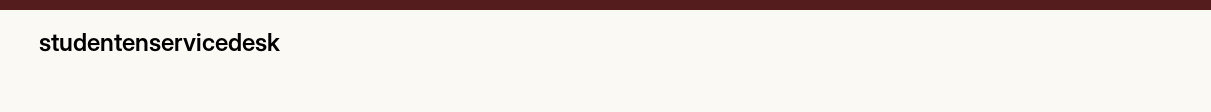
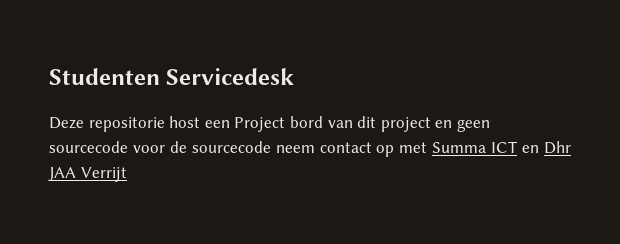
[39,33,280,52] studentenservicedesk -> [49,68,295,85] [49,116,490,132] [49,141,572,157] [48,167,127,182] Studenten Servicedesk // Deze repositorie host een Project bord van dit project en geen sourcecode voor de sourcecode neem contact op met Summa ICT en Dhr JAA Verrijt

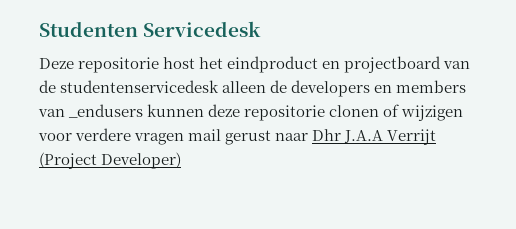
[204,116,490,132] [49,141,572,157] [48,167,127,182] een Project bord van dit project en geen sourcecode voor de sourcecode neem contact op met Summa ICT en Dhr JAA Verrijt -> [199,56,471,73] [39,80,467,97] [38,104,464,121] [38,128,437,145] [39,152,182,169] het eindproduct en projectboard van de studentenservicedesk alleen de developers en members van _endusers kunnen deze repositorie clonen of wijzigen voor verdere vragen mail gerust naar Dhr J.A.A Verrijt (Project Developer)

